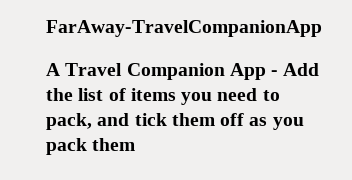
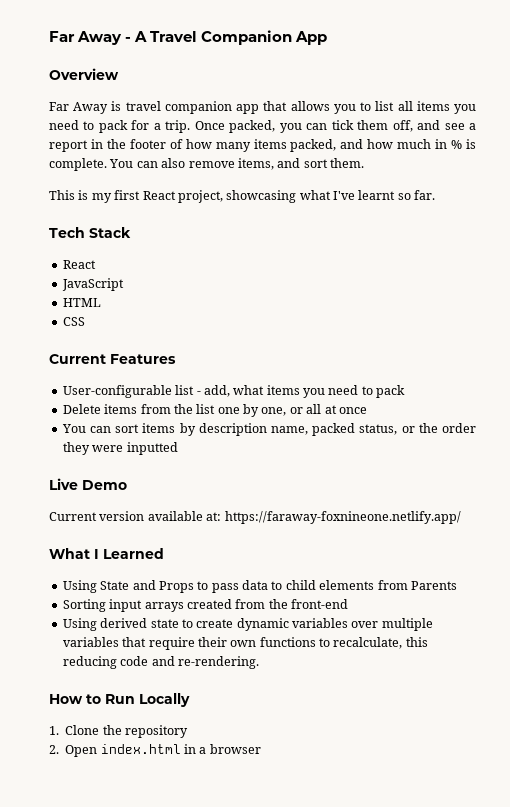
[46,20,322,37] FarAway-TravelCompanionApp // -> [49,31,132,45] Far Away -
[271,63,320,76] [46,88,280,105] [46,113,304,130] [46,138,136,155] - Add the list of items you need to pack, and tick them off as you pack them -> [49,68,119,80] [49,101,476,114] [49,120,476,133] [49,139,477,152] [49,158,364,171] [49,190,436,203] [49,227,131,238] [62,260,96,269] [61,278,124,291] [62,298,101,307] [62,317,85,326] [49,354,176,364] [62,385,406,398] [62,404,367,417] [61,423,476,436] [62,442,178,455] [49,478,127,490] [49,511,461,524] [49,548,164,559] [62,580,457,593] [62,599,348,612] [62,618,433,631] [62,637,428,650] [62,656,259,669] [49,693,190,707] [49,725,188,738] [49,744,261,757] // Overview // Far Away is travel companion app that allows you to list all items you need to pack for a trip. Once packed, you can tick them off, and see a report in the footer of how many items packed, and how much in % is complete. You can also remove items, and sort them. // This is my first React project, showcasing what I've learnt so far. // Tech Stack // React // JavaScript // HTML // CSS // Current Features // User-configurable list - add, what items you need to pack // Delete items from the list one by one, or all at once // You can sort items by description name, packed status, or the order they were inputted // Live Demo // Current version available at: https://faraway-foxnineone.netlify.app/ // What I Learned // Using State and Props to pass data to child elements from Parents // Sorting input arrays created from the front-end // Using derived state to create dynamic variables over multiple variables that require their own functions to recalculate, this reducing code and re-rendering. // How to Run Locally // 1. Clone the repository // 2. Open index.html in a browser

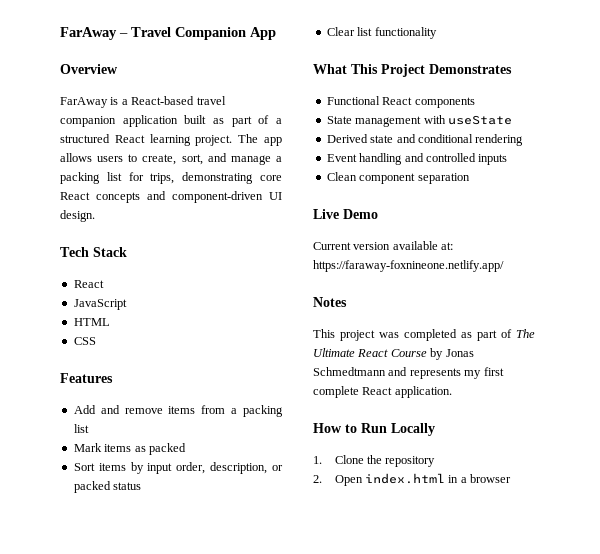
[49,31,148,45] Far Away - A -> [60,27,128,40] FarAway –
[49,101,476,114] [49,120,476,133] [49,139,477,152] [49,158,364,171] [49,190,436,203] Far Away is travel companion app that allows you to list all items you need to pack for a trip. Once packed, you can tick them off, and see a report in the footer of how many items packed, and how much in % is complete. You can also remove items, and sort them. // This is my first React project, showcasing what I've learnt so far. -> [60,96,226,108] [60,115,282,127] [60,134,282,146] [60,153,282,165] [60,172,282,184] [60,191,282,203] [60,210,95,222] FarAway is a React-based travel companion application built as part of a structured React learning project. The app allows users to create, sort, and manage a packing list for trips, demonstrating core React concepts and component-driven UI design.
[49,354,106,364] Current -> (96, 341) none
[62,385,406,398] [62,404,367,417] [61,423,476,436] [62,442,178,455] User-configurable list - add, what items you need to pack // Delete items from the list one by one, or all at once // You can sort items by description name, packed status, or the order they were inputted -> [73,405,283,417] [73,424,89,433] [73,443,186,455] [73,462,283,474] [73,481,142,493] [326,27,437,39] [313,64,512,77] [326,96,475,108] [326,115,512,127] [326,134,524,146] [326,153,508,165] [326,172,470,184] Add and remove items from a packing list // Mark items as packed // Sort items by input order, description, or packed status // Clear list functionality // What This Project Demonstrates // Functional React components // State management with useState // Derived state and conditional rendering // Event handling and controlled inputs // Clean component separation
[49,548,164,559] [62,580,457,593] [62,599,348,612] [62,618,433,631] [62,637,428,650] [62,656,259,669] What I Learned // Using State and Props to pass data to child elements from Parents // Sorting input arrays created from the front-end // Using derived state to create dynamic variables over multiple variables that require their own functions to recalculate, this reducing code and re-rendering. -> [313,297,347,307] [313,329,535,341] [313,348,474,360] [313,367,504,379] [313,386,452,398] Notes // This project was completed as part of The Ultimate React Course by Jonas Schmedtmann and represents my first complete React application.

